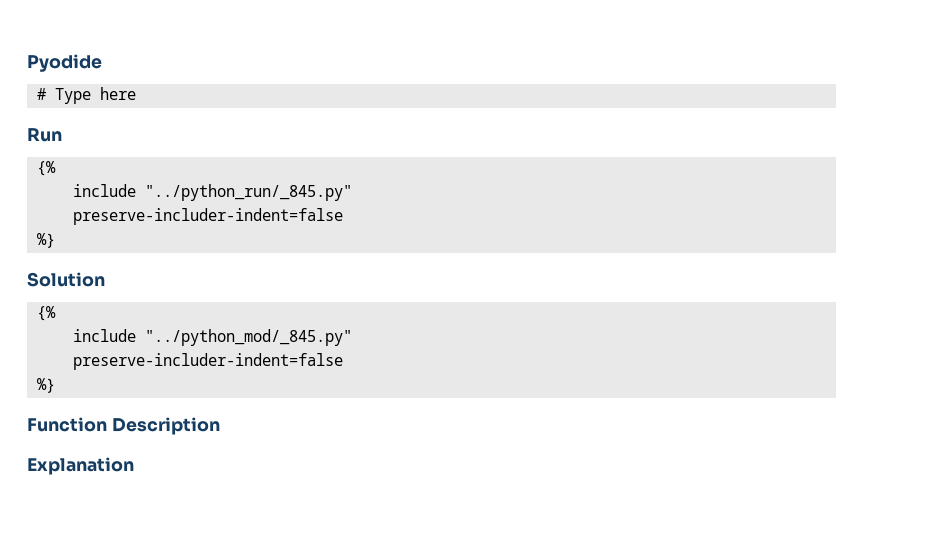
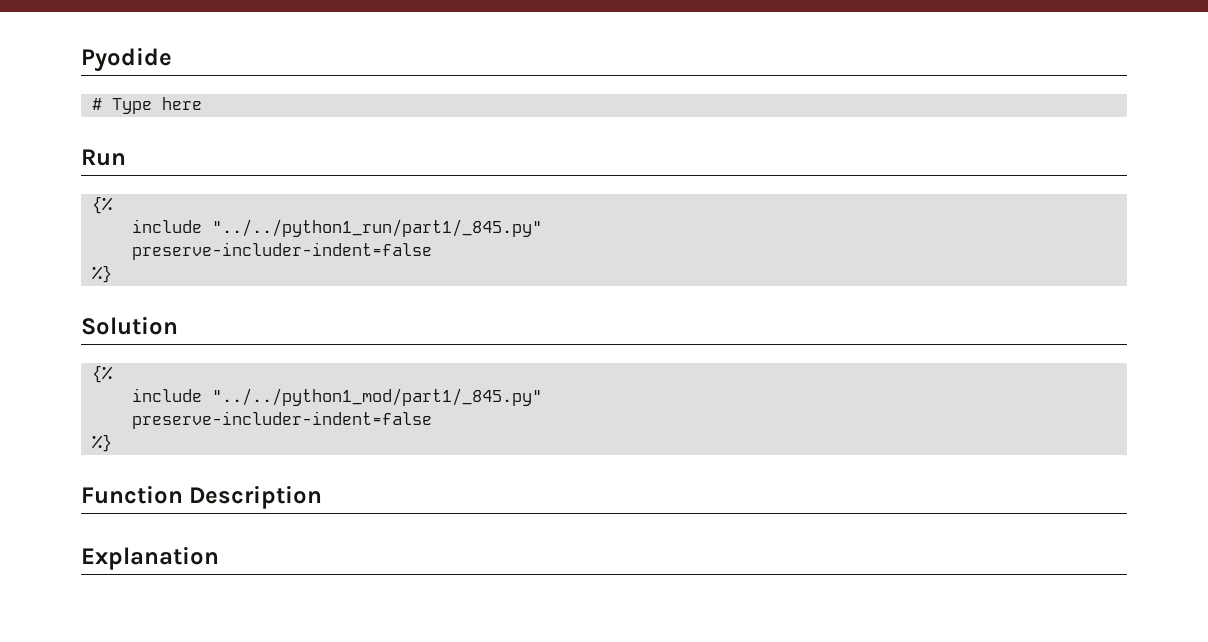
[145,184,353,201] "../python_run/_845.py" -> [212,219,543,237] "../../python1_run/part1/_845.py"
[145,329,353,346] "../python_mod/_845.py" -> [212,388,543,406] "../../python1_mod/part1/_845.py"

